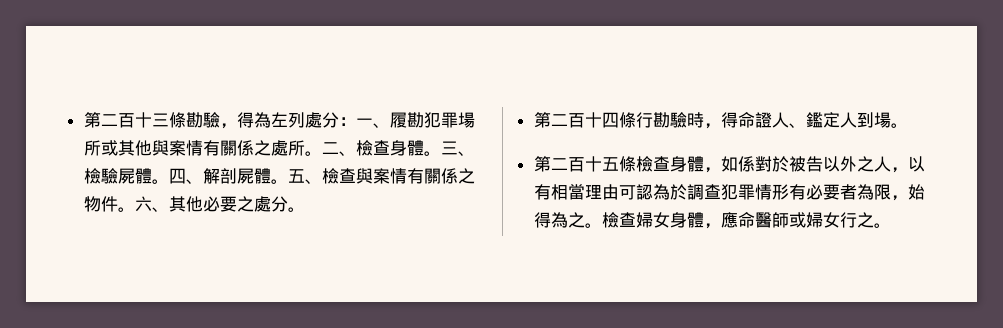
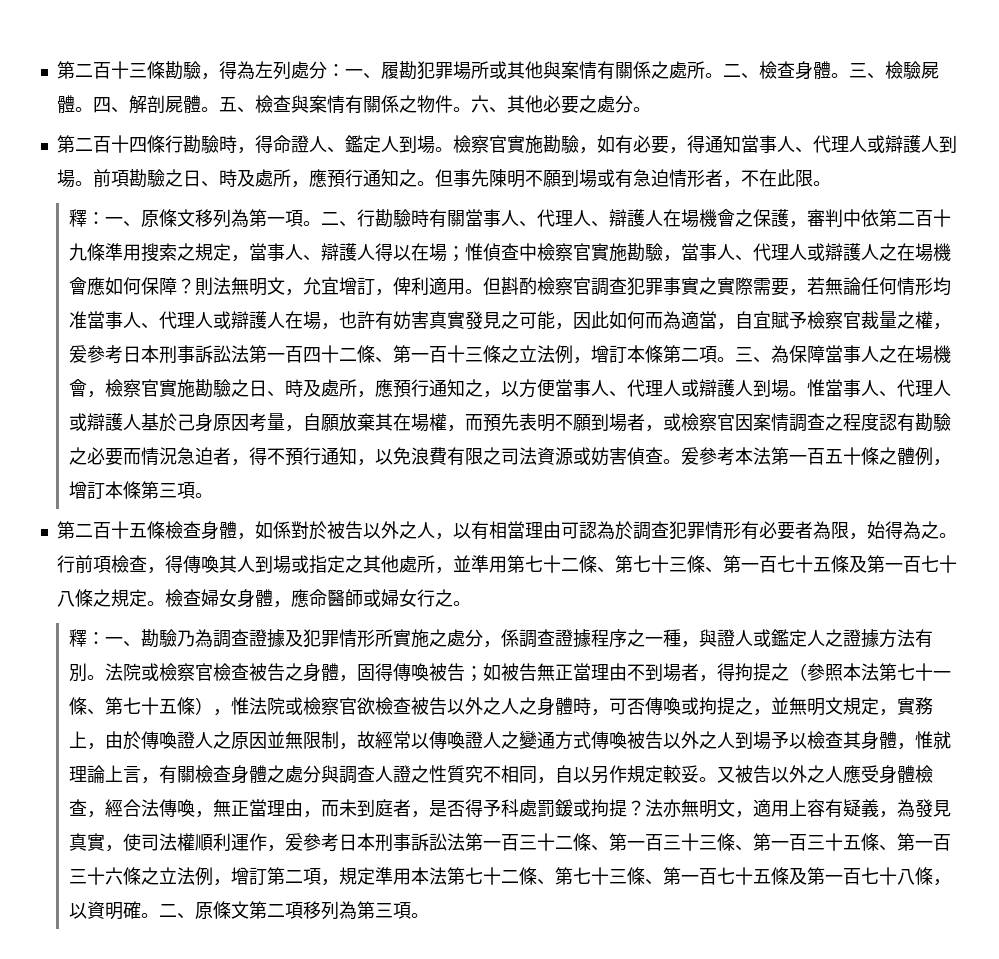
(908, 125) none -> [452,135,957,154] [56,169,831,188] [69,209,952,228] [69,243,952,262] [69,277,952,296] [69,311,952,330] [69,345,952,364] [69,379,952,398] [69,413,952,432] [69,447,952,466] [69,481,214,499] 檢察官實施勘驗，如有必要，得通知當事人、代理人或辯護人到場。前項勘驗之日、時及處所，應預行通知之。但事先陳明不願到場或有急迫情形者，不在此限。 // 釋：一、原條文移列為第一項。二、行勘驗時有關當事人、代理人、辯護人在場機會之保護，審判中依第二百十九條準用搜索之規定，當事人、辯護人得以在場；惟偵查中檢察官實施勘驗，當事人、代理人或辯護人之在場機會應如何保障？則法無明文，允宜增訂，俾利適用。但斟酌檢察官調查犯罪事實之實際需要，若無論任何情形均准當事人、代理人或辯護人在場，也許有妨害真實發見之可能，因此如何而為適當，自宜賦予檢察官裁量之權，爰參考日本刑事訴訟法第一百四十二條、第一百十三條之立法例，增訂本條第二項。三、為保障當事人之在場機會，檢察官實施勘驗之日、時及處所，應預行通知之，以方便當事人、代理人或辯護人到場。惟當事人、代理人或辯護人基於己身原因考量，自願放棄其在場權，而預先表明不願到場者，或檢察官因案情調查之程度認有勘驗之必要而情況急迫者，得不預行通知，以免浪費有限之司法資源或妨害偵查。爰參考本法第一百五十條之體例，增訂本條第三項。
(602, 225) none -> [56,555,957,574] [56,589,165,607] 行前項檢查，得傳喚其人到場或指定之其他處所，並準用第七十二條、第七十三條、第一百七十五條及第一百七十八條之規定。
(891, 225) none -> [69,629,934,648] [69,663,952,682] [69,697,934,716] [69,730,952,750] [69,765,934,784] [69,799,952,818] [69,833,952,852] [69,867,952,886] [69,901,430,920] // 釋：一、勘驗乃為調查證據及犯罪情形所實施之處分，係調查證據程序之一種，與證人或鑑定人之證據方法有別。法院或檢察官檢查被告之身體，固得傳喚被告；如被告無正當理由不到場者，得拘提之（參照本法第七十一條、第七十五條），惟法院或檢察官欲檢查被告以外之人之身體時，可否傳喚或拘提之，並無明文規定，實務上，由於傳喚證人之原因並無限制，故經常以傳喚證人之變通方式傳喚被告以外之人到場予以檢查其身體，惟就理論上言，有關檢查身體之處分與調查人證之性質究不相同，自以另作規定較妥。又被告以外之人應受身體檢查，經合法傳喚，無正當理由，而未到庭者，是否得予科處罰鍰或拘提？法亦無明文，適用上容有疑義，為發見真實，使司法權順利運作，爰參考日本刑事訴訟法第一百三十二條、第一百三十三條、第一百三十五條、第一百三十六條之立法例，增訂第二項，規定準用本法第七十二條、第七十三條、第一百七十五條及第一百七十八條，以資明確。二、原條文第二項移列為第三項。

